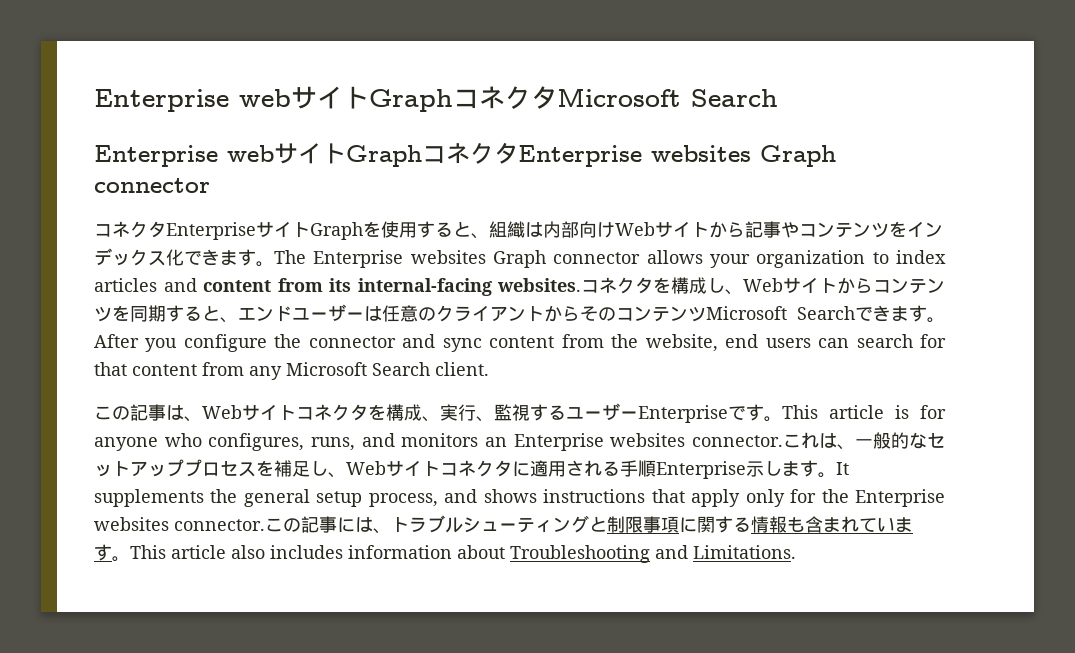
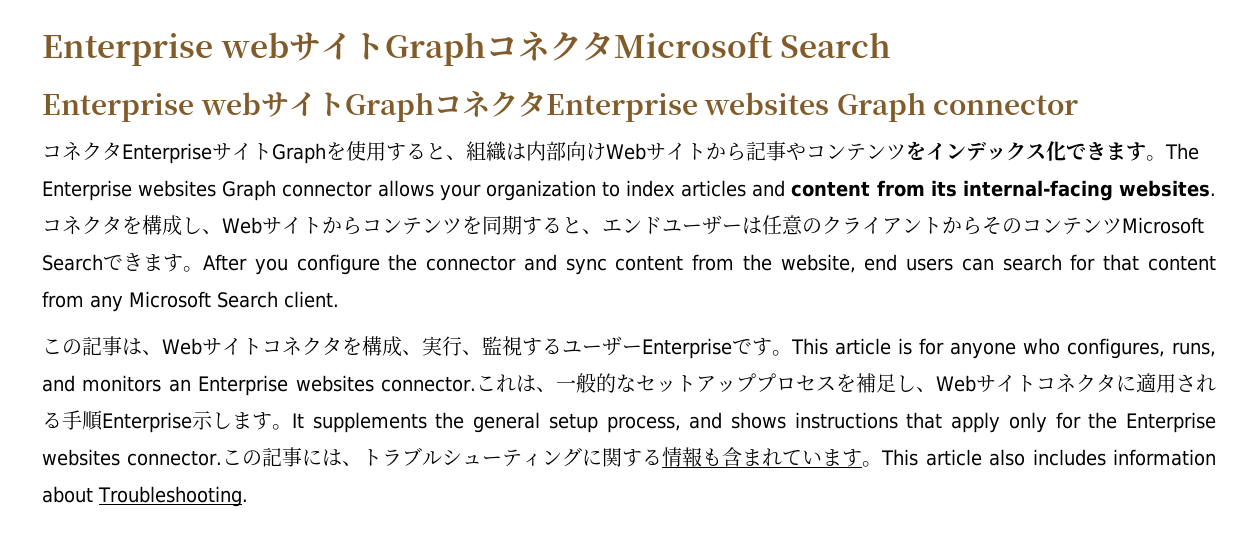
[589,516,679,533] と制限事項 -> (583, 457) none
[510,545,796,563] Troubleshooting and Limitations. -> [98,486,248,507] Troubleshooting.

